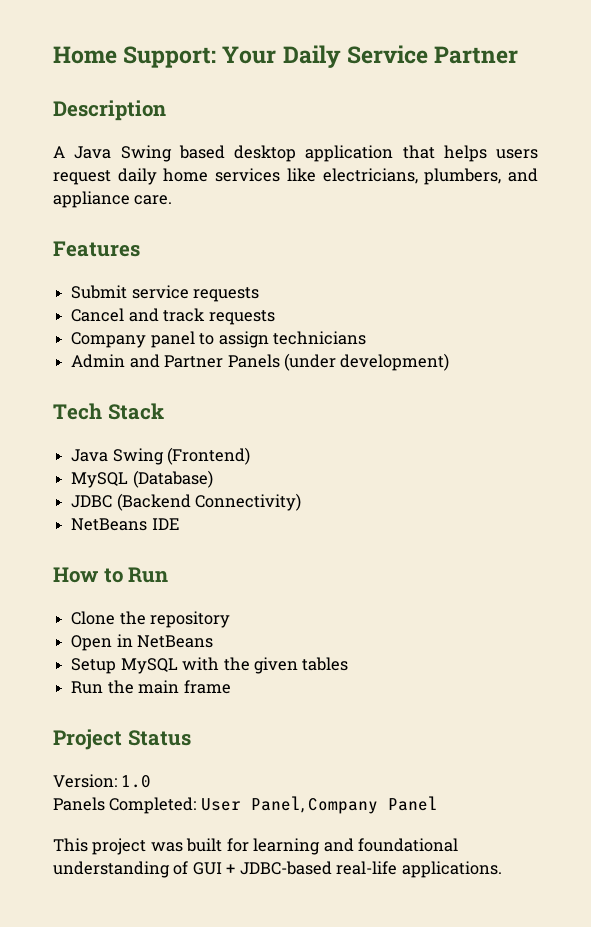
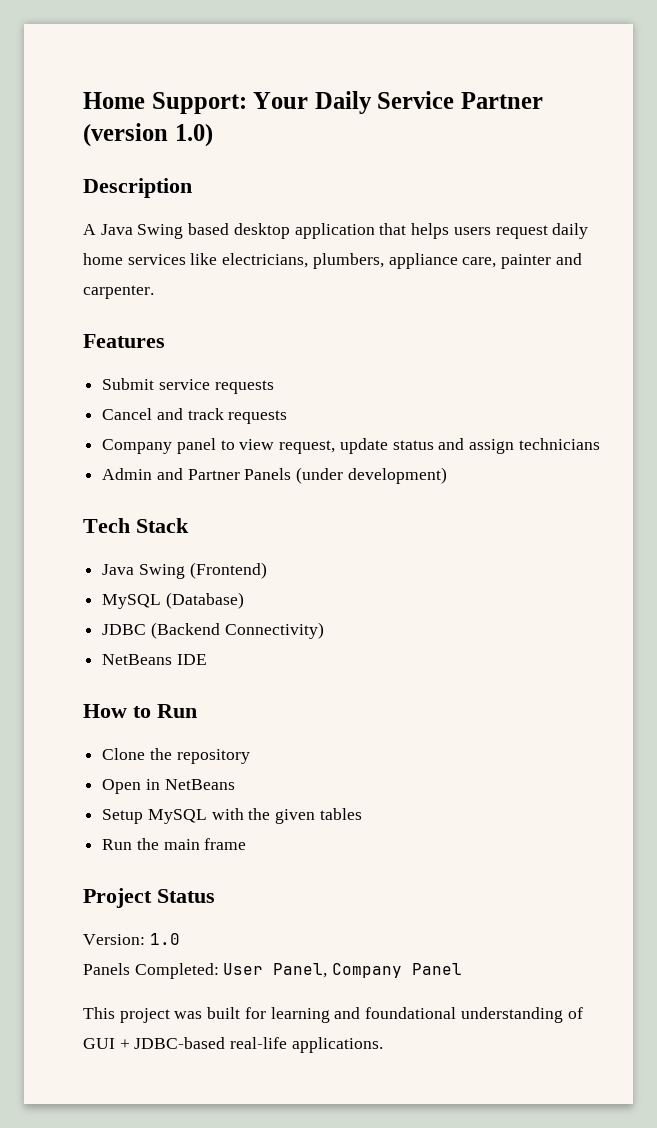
(519, 55) none -> [83,123,213,147] (version 1.0)
[508,168,538,182] [53,191,173,208] and appliance care. -> [388,253,582,269] [83,285,154,299] appliance care, painter and carpenter.
(215, 339) none -> [239,438,465,454] view request, update status and

